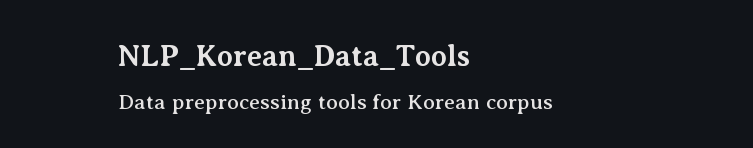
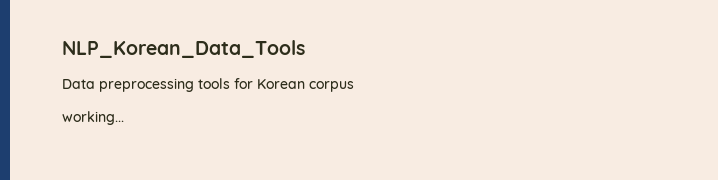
(554, 106) none -> [62,111,124,125] // working...

